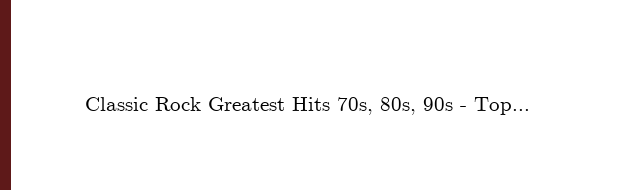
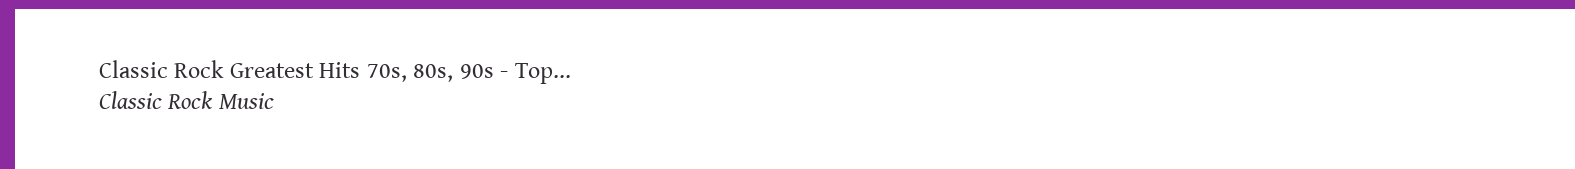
(530, 106) none -> [99,91,274,109] // Classic Rock Music

